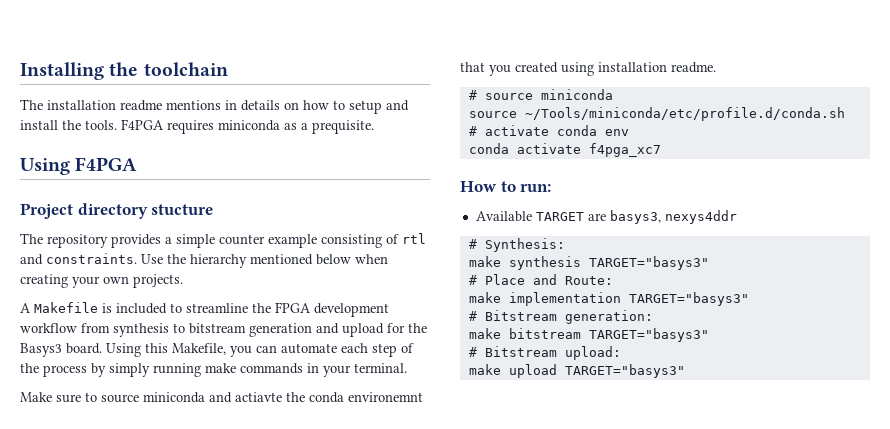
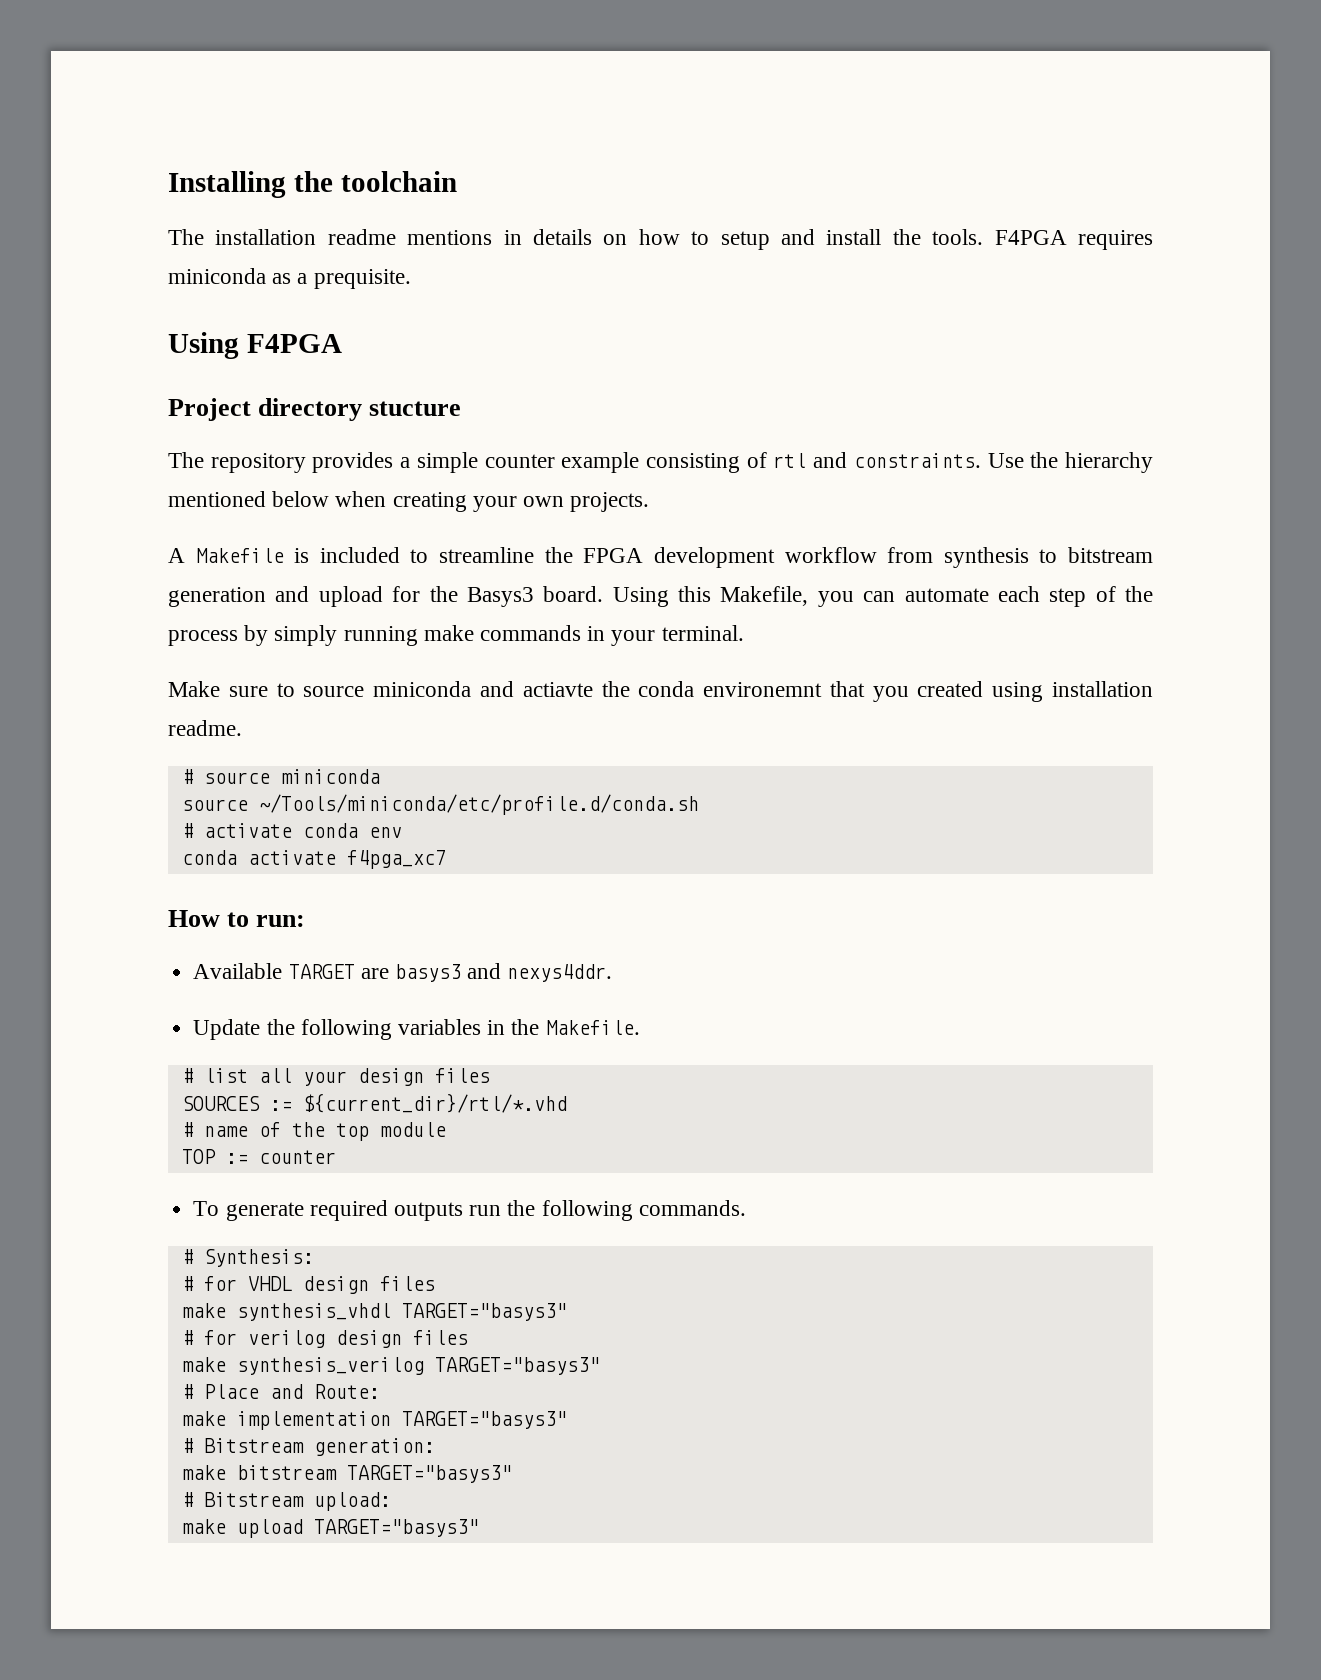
[609,210,737,224] [468,238,565,252] [468,256,581,270] basys3, nexys4ddr // # Synthesis: // make synthesis -> [394,963,613,982] [193,1019,640,1040] [181,1068,490,1086] [181,1093,567,1113] [181,1122,446,1141] [181,1149,336,1164] [193,1200,746,1221] [181,1249,314,1267] [181,1276,435,1294] [181,1303,567,1321] [181,1330,468,1348] [181,1357,424,1375] basys3 and nexys4ddr. // Update the following variables in the Makefile. // # list all your design files // SOURCES := ${current_dir}/rtl/*.vhd // # name of the top module // TOP := counter // To generate required outputs run the following commands. // # Synthesis: // # for VHDL design files // make synthesis_vhdl TARGET="basys3" // # for verilog design files // make synthesis_verilog

